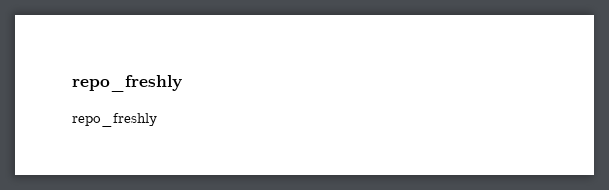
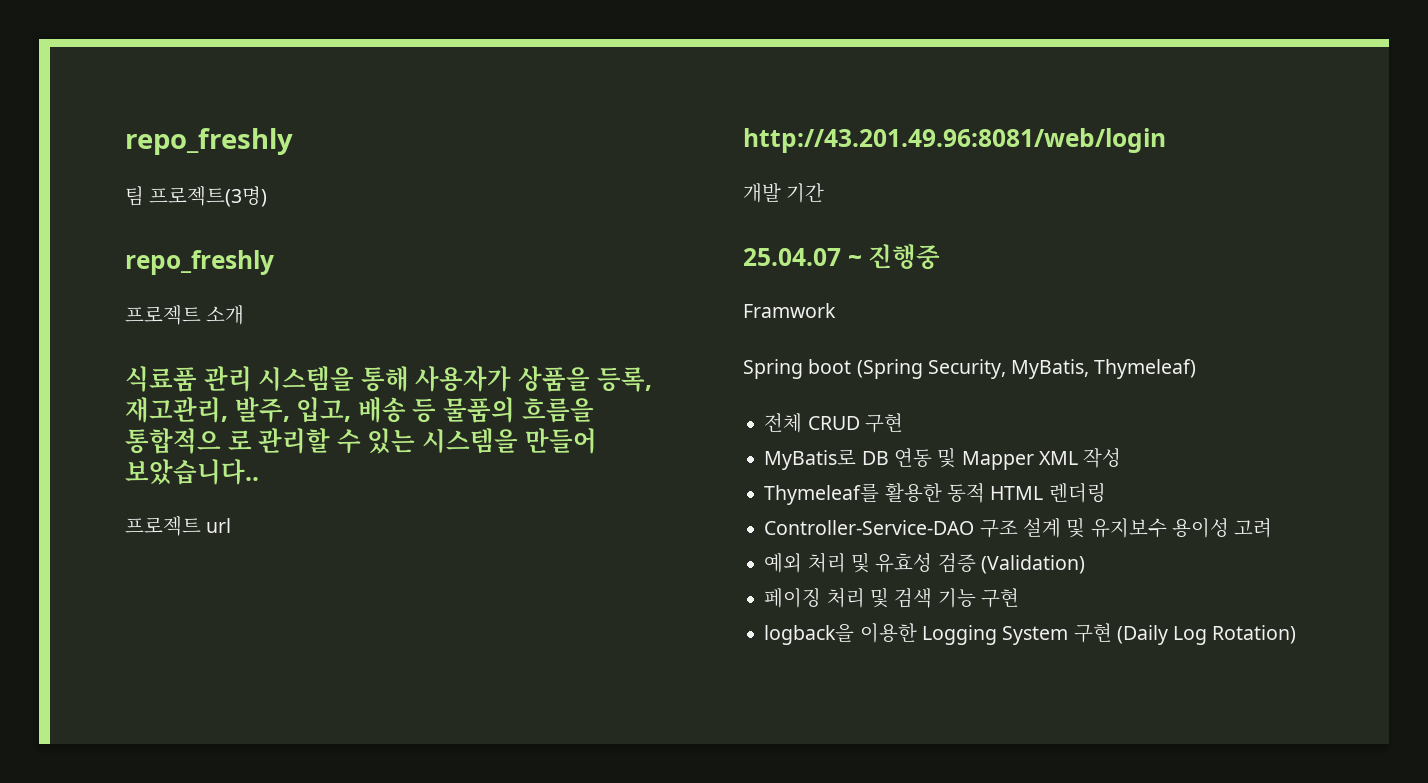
[72,75,182,92] [72,113,157,127] repo_freshly // repo_freshly -> [125,128,293,155] [125,186,268,207] [125,250,274,275] [125,305,245,325] [125,366,652,392] [125,397,594,423] [125,428,597,454] [125,459,259,485] [125,516,232,536] [743,128,1166,153] [743,182,825,203] [743,244,941,270] [743,303,836,318] [743,359,1197,379] [764,413,903,433] [764,448,1122,470] [764,483,1106,505] [764,518,1273,538] [764,552,1085,574] [764,587,1019,608] [764,623,1297,645] repo_freshly // 팀 프로젝트(3명) // repo_freshly // 프로젝트 소개 // 식료품 관리 시스템을 통해 사용자가 상품을 등록, 재고관리, 발주, 입고, 배송 등 물품의 흐름을 통합적으 로 관리할 수 있는 시스템을 만들어 보았습니다.. // 프로젝트 url // http://43.201.49.96:8081/web/login // 개발 기간 // 25.04.07 ~ 진행중 // Framwork // Spring boot (Spring Security, MyBatis, Thymeleaf) // 전체 CRUD 구현 // MyBatis로 DB 연동 및 Mapper XML 작성 // Thymeleaf를 활용한 동적 HTML 렌더링 // Controller-Service-DAO 구조 설계 및 유지보수 용이성 고려 // 예외 처리 및 유효성 검증 (Validation) // 페이징 처리 및 검색 기능 구현 // logback을 이용한 Logging System 구현 (Daily Log Rotation)

